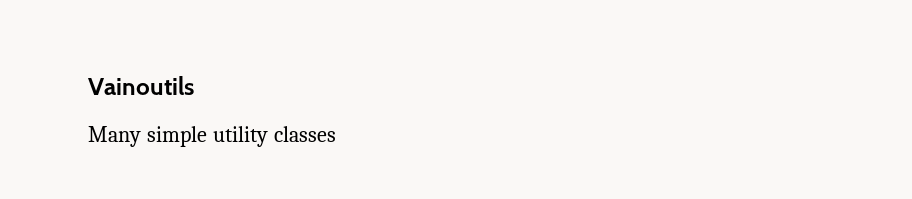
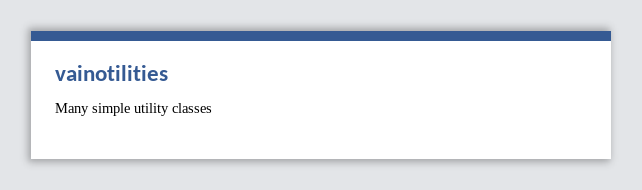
[88,76,194,95] Vainoutils -> [55,65,168,81] vainotilities

